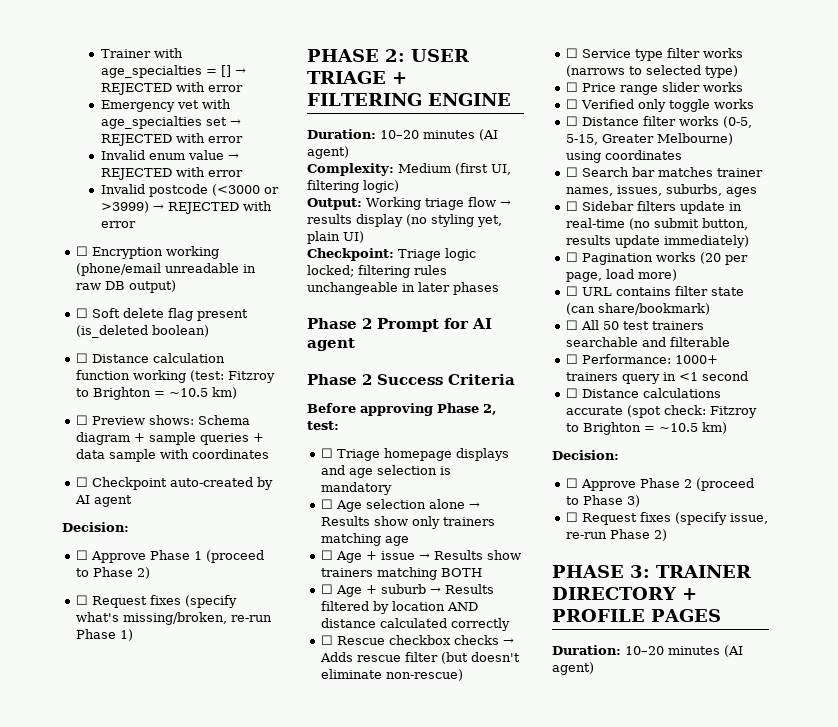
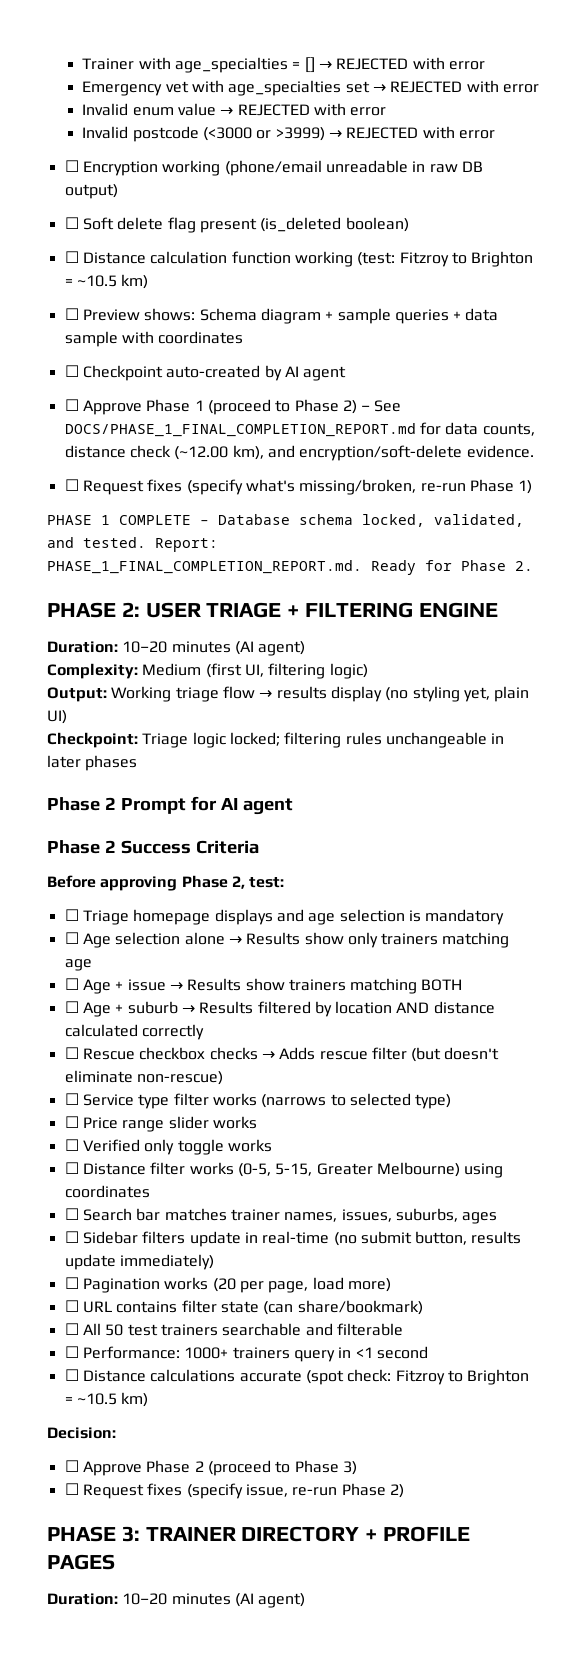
[62,522,129,532] // Decision: -> (347, 373) none
(151, 573) none -> [361,400,402,412] [64,422,535,437] [64,445,534,461] – See DOCS/PHASE_1_FINAL_COMPLETION_REPORT.md for data counts, distance check (~12.00 km), and encryption/soft-delete evidence.
(134, 635) none -> [47,514,524,527] [47,537,218,552] [47,560,533,575] // PHASE 1 COMPLETE – Database schema locked, validated, and tested. Report: PHASE_1_FINAL_COMPLETION_REPORT.md. Ready for Phase 2.

